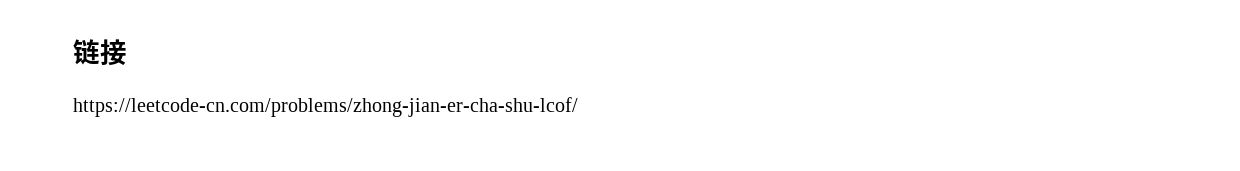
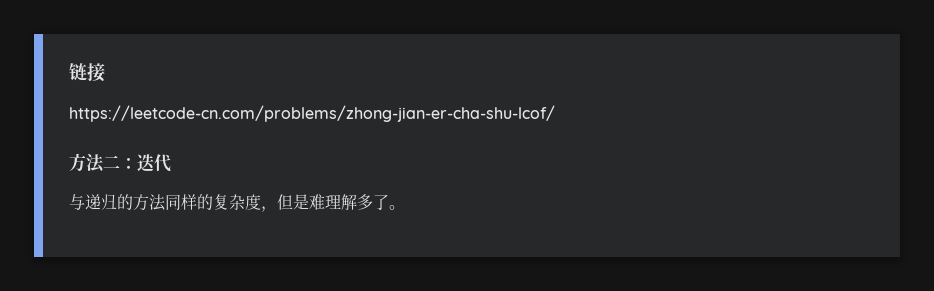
(578, 107) none -> [69,153,171,173] [69,194,405,212] // 方法二：迭代 // 与递归的方法同样的复杂度，但是难理解多了。

